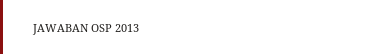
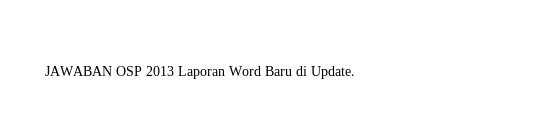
(139, 28) none -> [178,66,355,79] Laporan Word Baru di Update.

